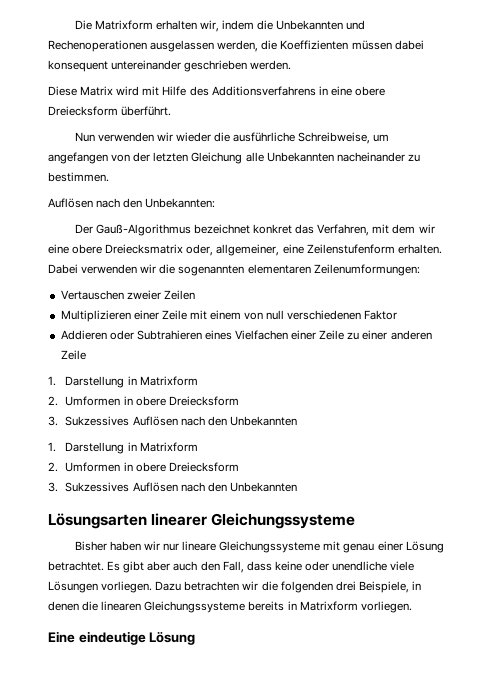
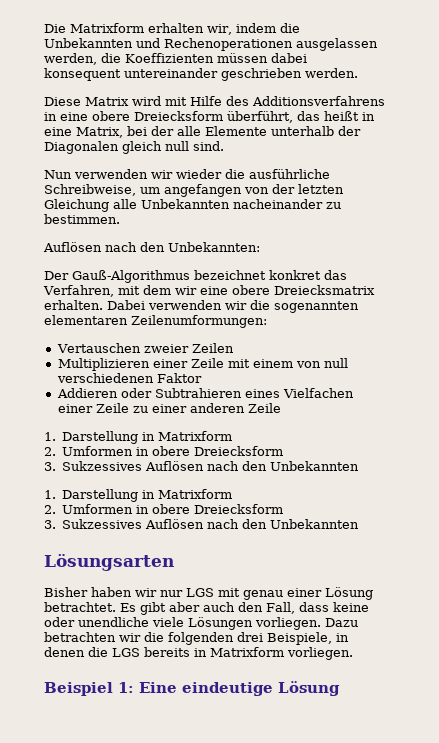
[121,106,172,116] überführt. -> [227,111,375,123] [44,126,361,138] [44,141,224,154] überführt, das heißt in eine Matrix, bei der alle Elemente unterhalb der Diagonalen gleich null sind.
[186,244,395,256] oder, allgemeiner, eine Zeilenstufenform -> (375, 290) none
[151,513,356,529] linearer Gleichungssysteme -> (174, 562) none
[182,541,321,553] lineare Gleichungssysteme -> [186,588,214,597] LGS
[101,601,246,613] linearen Gleichungssysteme -> [112,648,140,657] LGS
(412, 607) none -> [44,682,134,696] Beispiel 1:

